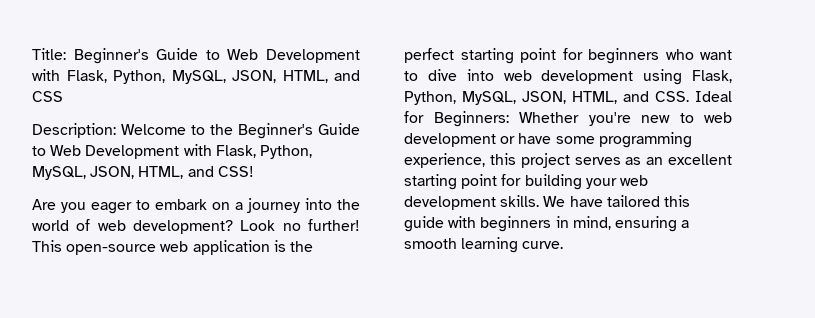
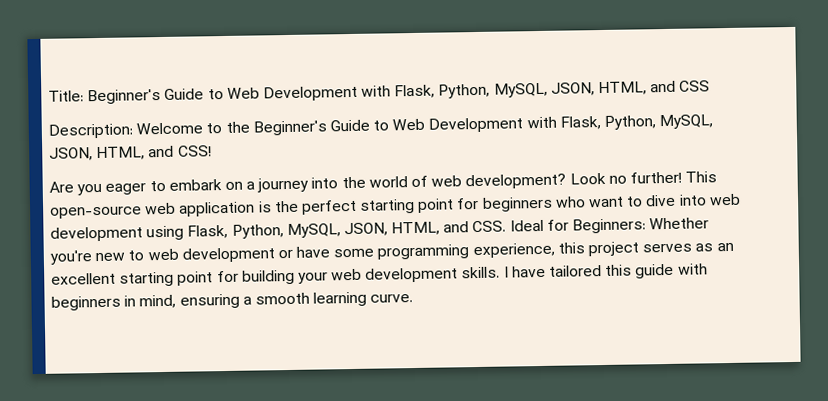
[543,196,566,207] We -> [503,266,509,278] I

